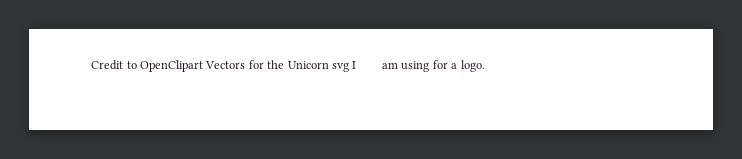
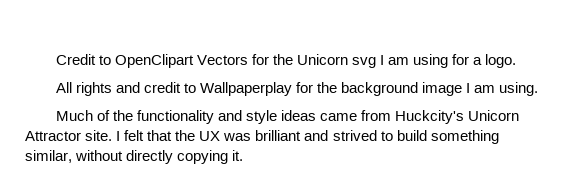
(485, 66) none -> [55,82,539,96] [55,110,520,124] [25,130,499,144] [25,150,244,164] // All rights and credit to Wallpaperplay for the background image I am using. // Much of the functionality and style ideas came from Huckcity's Unicorn Attractor site. I felt that the UX was brilliant and strived to build something similar, without directly copying it.

